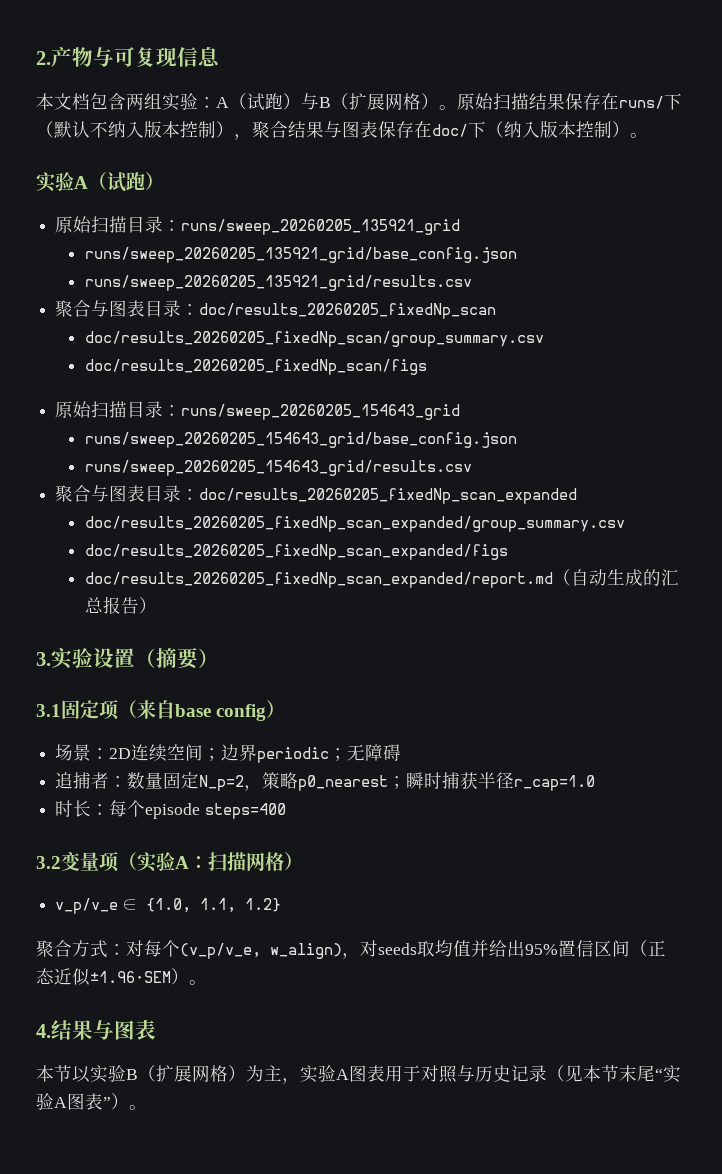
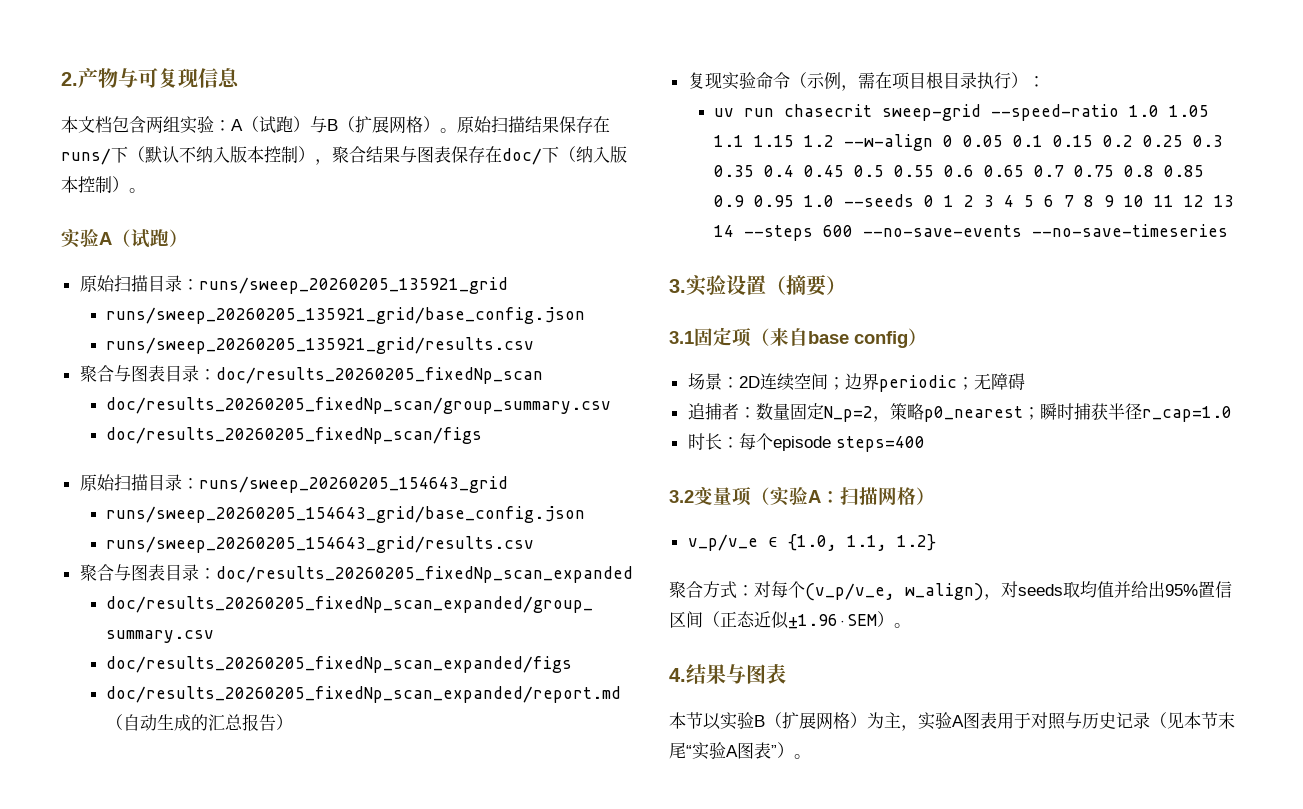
(158, 605) none -> [687,72,1045,91] [714,104,1210,121] [714,134,1224,151] [714,165,1205,177] [714,194,1235,207] [714,224,1229,241] // 复现实验命令（示例，需在项目根目录执行）： // uv run chasecrit sweep-grid --speed-ratio 1.0 1.05 1.1 1.15 1.2 --w-align 0 0.05 0.1 0.15 0.2 0.25 0.3 0.35 0.4 0.45 0.5 0.55 0.6 0.65 0.7 0.75 0.8 0.85 0.9 0.95 1.0 --seeds 0 1 2 3 4 5 6 7 8 9 10 11 12 13 14 --steps 600 --no-save-events --no-save-timeseries

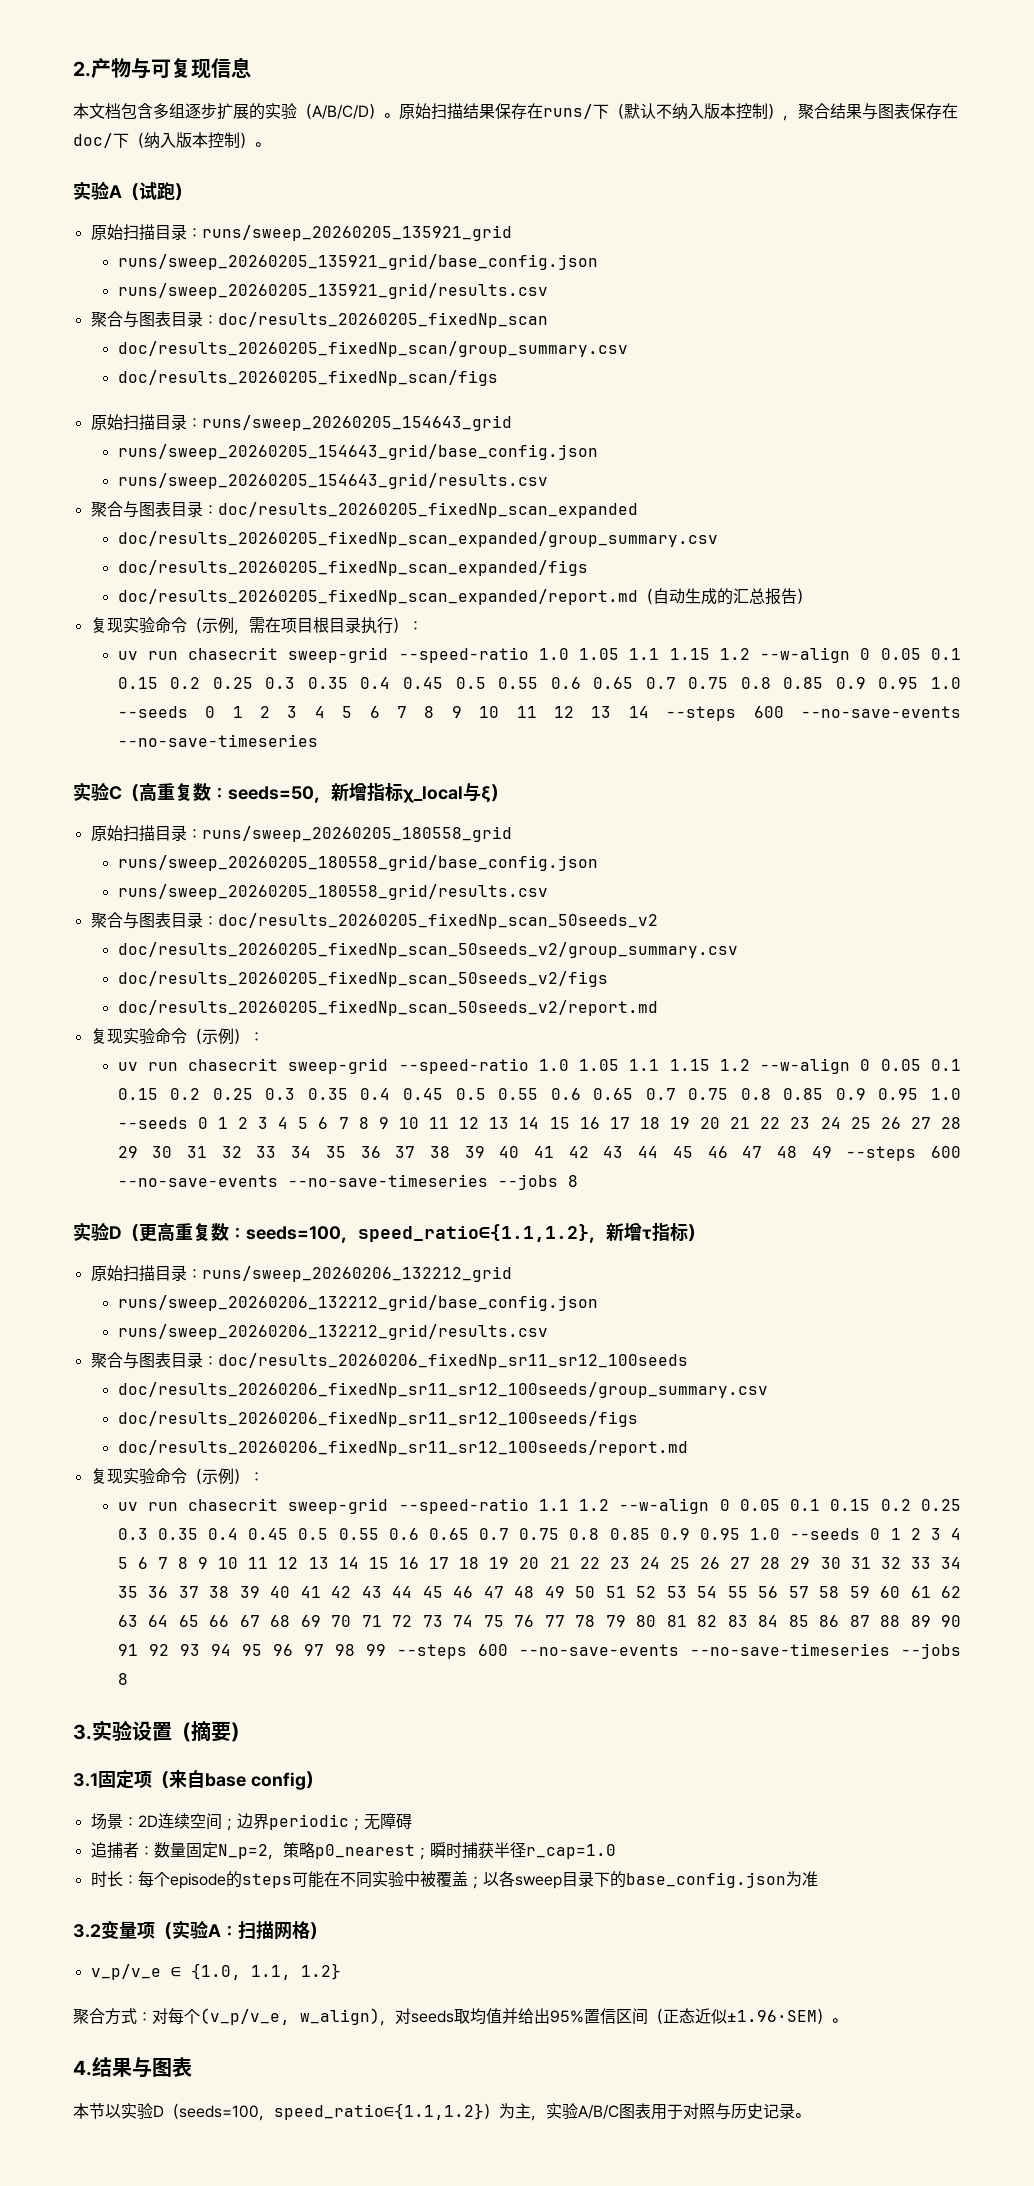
[146,116,423,134] 两组实验：A（试跑）与B（扩展网格 -> [153,103,369,120] 多组逐步扩展的实验（A/B/C/D
(1229, 230) none -> [73,782,508,803] [90,825,512,842] [117,855,598,871] [117,884,548,900] [90,912,658,929] [117,942,738,958] [117,971,608,987] [117,1000,658,1016] [90,1028,264,1045] [117,1058,961,1074] [117,1088,961,1100] [117,1117,961,1129] [117,1146,962,1161] [117,1174,578,1190] [73,1222,705,1243] [90,1265,512,1282] [117,1295,598,1311] [117,1324,548,1340] [90,1352,688,1369] [117,1382,768,1398] [117,1411,638,1427] [117,1440,688,1456] [90,1468,264,1485] [117,1498,961,1514] [117,1528,962,1540] [117,1557,961,1569] [117,1586,962,1598] [117,1615,962,1627] [117,1643,962,1659] [117,1673,128,1685] // 实验C（高重复数：seeds=50，新增指标χ_local与ξ） // 原始扫描目录：runs/sweep_20260205_180558_grid // runs/sweep_20260205_180558_grid/base_config.json // runs/sweep_20260205_180558_grid/results.csv // 聚合与图表目录：doc/results_20260205_fixedNp_scan_50seeds_v2 // doc/results_20260205_fixedNp_scan_50seeds_v2/group_summary.csv // doc/results_20260205_fixedNp_scan_50seeds_v2/figs // doc/results_20260205_fixedNp_scan_50seeds_v2/report.md // 复现实验命令（示例）： // uv run chasecrit sweep-grid --speed-ratio 1.0 1.05 1.1 1.15 1.2 --w-align 0 0.05 0.1 0.15 0.2 0.25 0.3 0.35 0.4 0.45 0.5 0.55 0.6 0.65 0.7 0.75 0.8 0.85 0.9 0.95 1.0 --seeds 0 1 2 3 4 5 6 7 8 9 10 11 12 13 14 15 16 17 18 19 20 21 22 23 24 25 26 27 28 29 30 31 32 33 34 35 36 37 38 39 40 41 42 43 44 45 46 47 48 49 --steps 600 --no-save-events --no-save-timeseries --jobs 8 // 实验D（更高重复数：seeds=100，speed_ratio∈{1.1,1.2}，新增τ指标） // 原始扫描目录：runs/sweep_20260206_132212_grid // runs/sweep_20260206_132212_grid/base_config.json // runs/sweep_20260206_132212_grid/results.csv // 聚合与图表目录：doc/results_20260206_fixedNp_sr11_sr12_100seeds // doc/results_20260206_fixedNp_sr11_sr12_100seeds/group_summary.csv // doc/results_20260206_fixedNp_sr11_sr12_100seeds/figs // doc/results_20260206_fixedNp_sr11_sr12_100seeds/report.md // 复现实验命令（示例）： // uv run chasecrit sweep-grid --speed-ratio 1.1 1.2 --w-align 0 0.05 0.1 0.15 0.2 0.25 0.3 0.35 0.4 0.45 0.5 0.55 0.6 0.65 0.7 0.75 0.8 0.85 0.9 0.95 1.0 --seeds 0 1 2 3 4 5 6 7 8 9 10 11 12 13 14 15 16 17 18 19 20 21 22 23 24 25 26 27 28 29 30 31 32 33 34 35 36 37 38 39 40 41 42 43 44 45 46 47 48 49 50 51 52 53 54 55 56 57 58 59 60 61 62 63 64 65 66 67 68 69 70 71 72 73 74 75 76 77 78 79 80 81 82 83 84 85 86 87 88 89 90 91 92 93 94 95 96 97 98 99 --steps 600 --no-save-events --no-save-timeseries --jobs 8
[835,436,925,452] steps=400 -> [225,1871,818,1889] 的steps可能在不同实验中被覆盖；以各sweep目录下的base_config.json为准
[754,712,850,730] B（扩展网格 -> [153,2103,484,2121] D（seeds=100，speed_ratio∈{1.1,1.2}
[952,715,964,727] A -> [578,2105,619,2119] A/B/C
[1150,712,1235,729] [669,742,794,760] （见本节末尾“实验A图表”） -> (795, 2111) none

